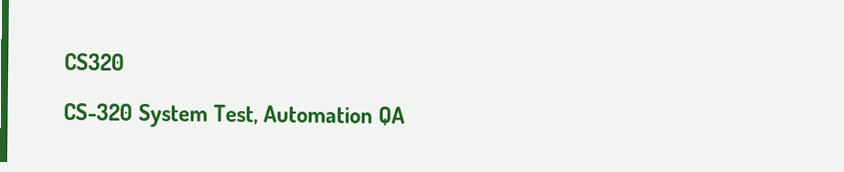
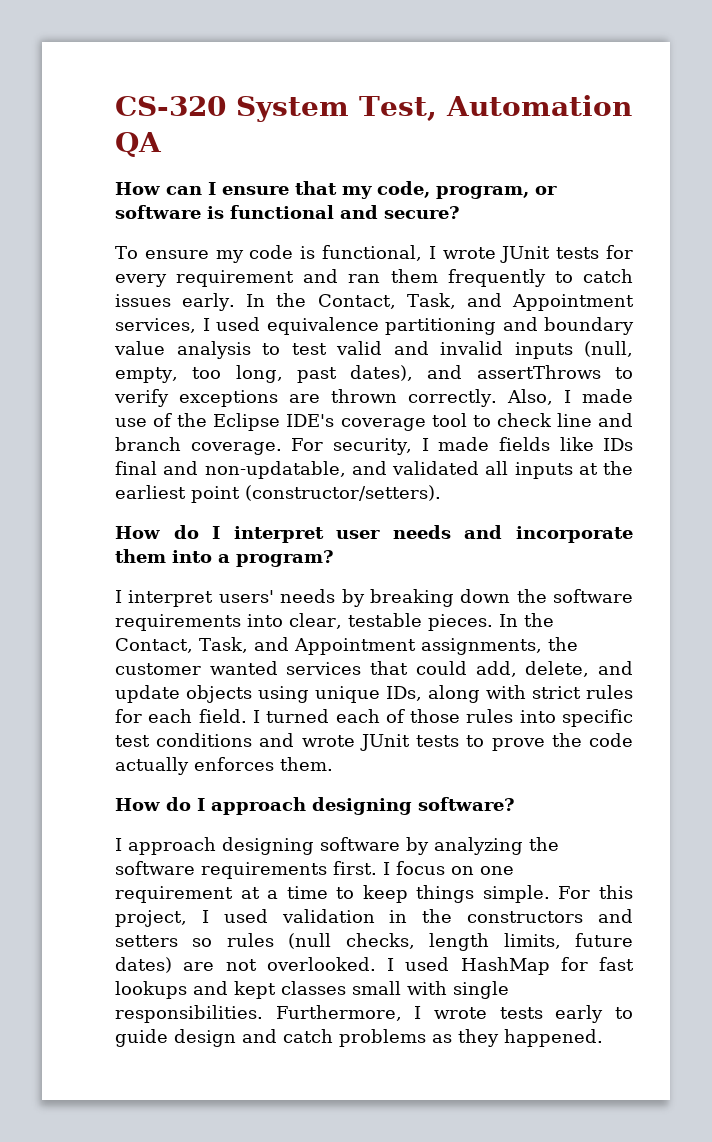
[64,53,125,71] CS320 // -> (115, 106) none
(406, 116) none -> [115,181,557,199] [115,205,460,219] [115,245,633,263] [115,269,634,287] [115,293,634,311] [115,317,634,335] [114,341,633,359] [115,365,633,383] [114,389,633,407] [115,413,634,431] [115,437,633,455] [115,461,633,479] [115,485,441,503] [115,525,633,543] [115,549,334,567] [115,589,633,607] [115,613,554,631] [115,637,578,655] [115,661,633,677] [115,685,633,703] [115,709,633,727] [115,733,633,751] [115,757,333,775] [115,797,515,815] [115,837,559,855] [115,861,514,879] [115,885,633,903] [115,909,633,927] [115,933,633,951] [115,957,634,975] [115,981,509,999] [115,1005,633,1023] [115,1029,603,1047] // How can I ensure that my code, program, or software is functional and secure? // To ensure my code is functional, I wrote JUnit tests for every requirement and ran them frequently to catch issues early. In the Contact, Task, and Appointment services, I used equivalence partitioning and boundary value analysis to test valid and invalid inputs (null, empty, too long, past dates), and assertThrows to verify exceptions are thrown correctly. Also, I made use of the Eclipse IDE's coverage tool to check line and branch coverage. For security, I made fields like IDs final and non-updatable, and validated all inputs at the earliest point (constructor/setters). // How do I interpret user needs and incorporate them into a program? // I interpret users' needs by breaking down the software requirements into clear, testable pieces. In the Contact, Task, and Appointment assignments, the customer wanted services that could add, delete, and update objects using unique IDs, along with strict rules for each field. I turned each of those rules into specific test conditions and wrote JUnit tests to prove the code actually enforces them. // How do I approach designing software? // I approach designing software by analyzing the software requirements first. I focus on one requirement at a time to keep things simple. For this project, I used validation in the constructors and setters so rules (null checks, length limits, future dates) are not overlooked. I used HashMap for fast lookups and kept classes small with single responsibilities. Furthermore, I wrote tests early to guide design and catch problems as they happened.

